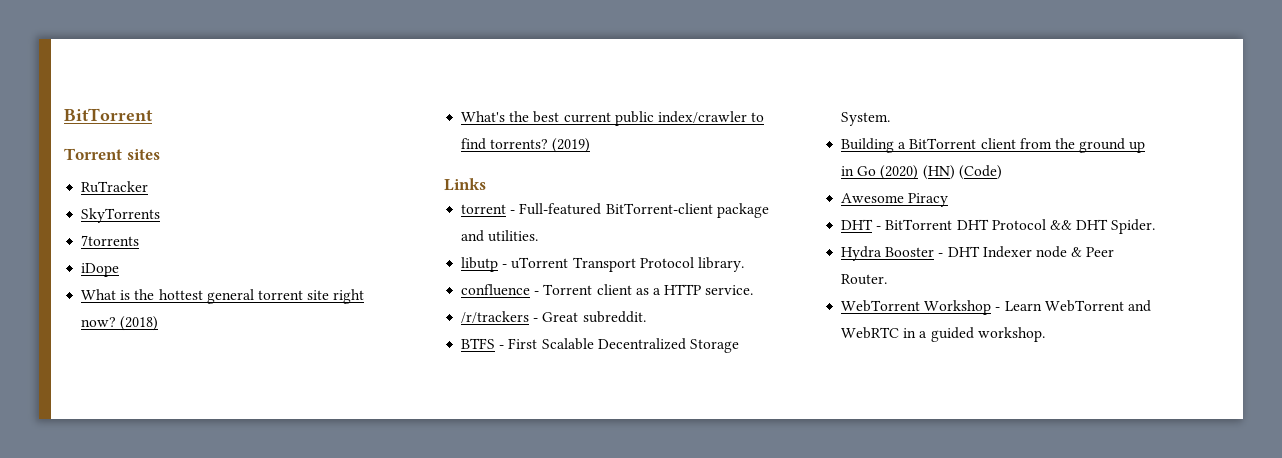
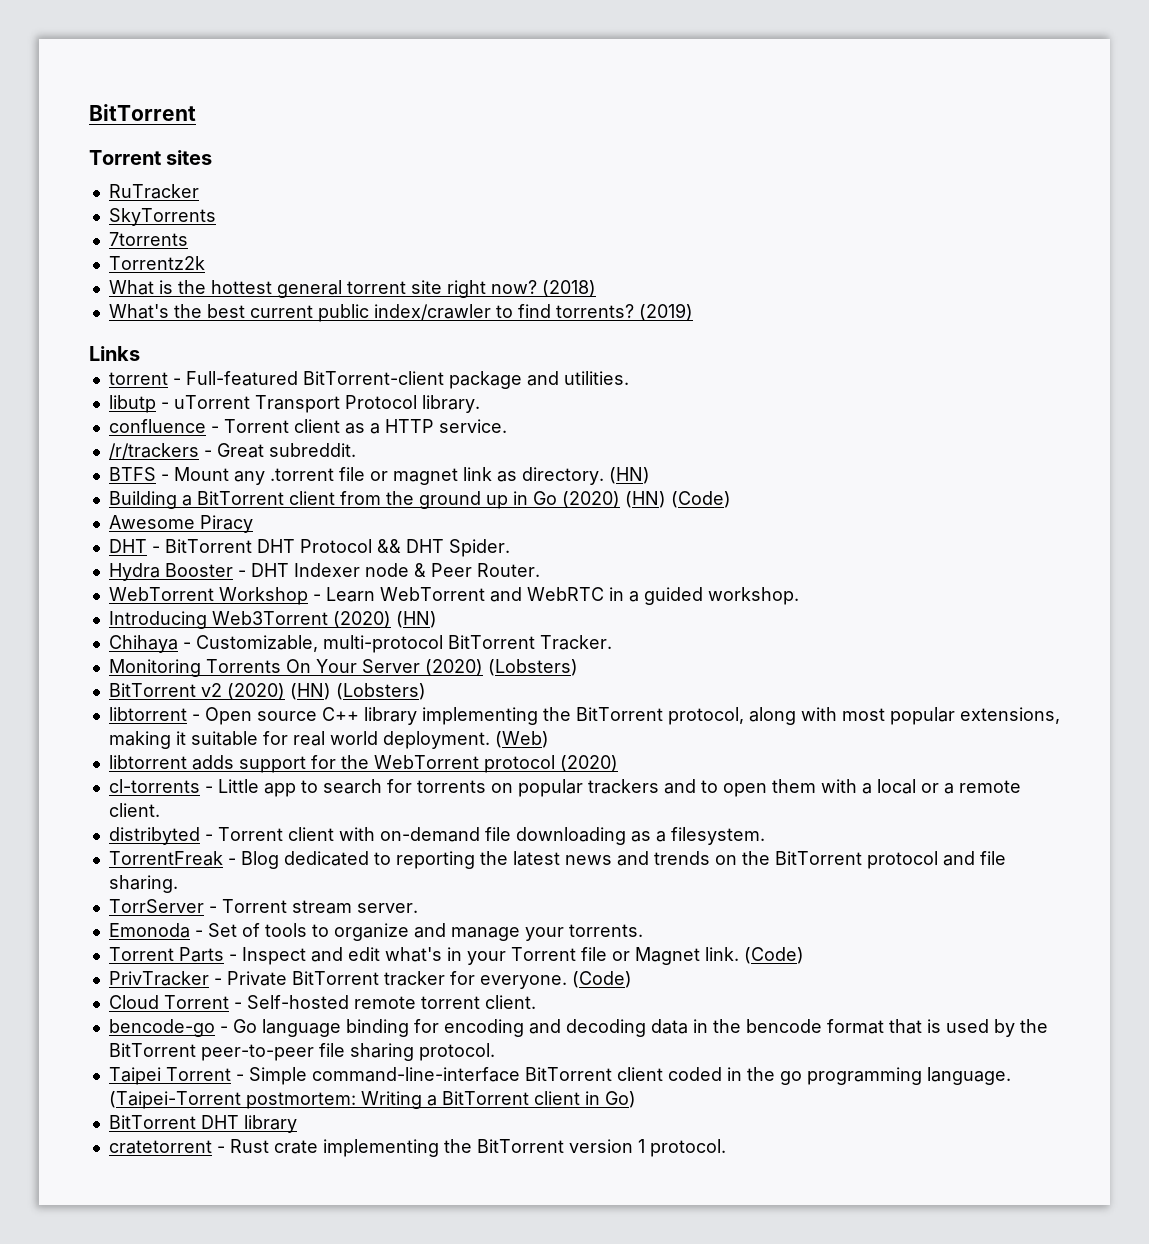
[81,263,120,277] iDope -> [108,256,205,270] Torrentz2k
[508,338,739,353] [841,112,891,126] First Scalable Decentralized Storage System. -> [173,467,650,485] Mount any .torrent file or magnet link as directory. (HN)
(1045, 334) none -> [108,611,437,629] [108,635,612,653] [108,659,578,677] [108,683,426,700] [108,707,1060,725] [108,731,549,749] [108,755,618,773] [108,779,1021,797] [108,803,160,817] [108,827,765,845] [108,851,1006,869] [108,875,178,893] [108,899,418,914] [108,923,643,941] [108,947,804,965] [108,971,632,989] [108,995,536,1009] [108,1019,1048,1037] [108,1043,495,1061] [108,1067,1011,1085] [108,1091,636,1109] [108,1115,297,1133] [108,1139,726,1157] // Introducing Web3Torrent (2020) (HN) // Chihaya - Customizable, multi-protocol BitTorrent Tracker. // Monitoring Torrents On Your Server (2020) (Lobsters) // BitTorrent v2 (2020) (HN) (Lobsters) // libtorrent - Open source C++ library implementing the BitTorrent protocol, along with most popular extensions, making it suitable for real world deployment. (Web) // libtorrent adds support for the WebTorrent protocol (2020) // cl-torrents - Little app to search for torrents on popular trackers and to open them with a local or a remote client. // distribyted - Torrent client with on-demand file downloading as a filesystem. // TorrentFreak - Blog dedicated to reporting the latest news and trends on the BitTorrent protocol and file sharing. // TorrServer - Torrent stream server. // Emonoda - Set of tools to organize and manage your torrents. // Torrent Parts - Inspect and edit what's in your Torrent file or Magnet link. (Code) // PrivTracker - Private BitTorrent tracker for everyone. (Code) // Cloud Torrent - Self-hosted remote torrent client. // bencode-go - Go language binding for encoding and decoding data in the bencode format that is used by the BitTorrent peer-to-peer file sharing protocol. // Taipei Torrent - Simple command-line-interface BitTorrent client coded in the go programming language. (Taipei-Torrent postmortem: Writing a BitTorrent client in Go) // BitTorrent DHT library // cratetorrent - Rust crate implementing the BitTorrent version 1 protocol.

